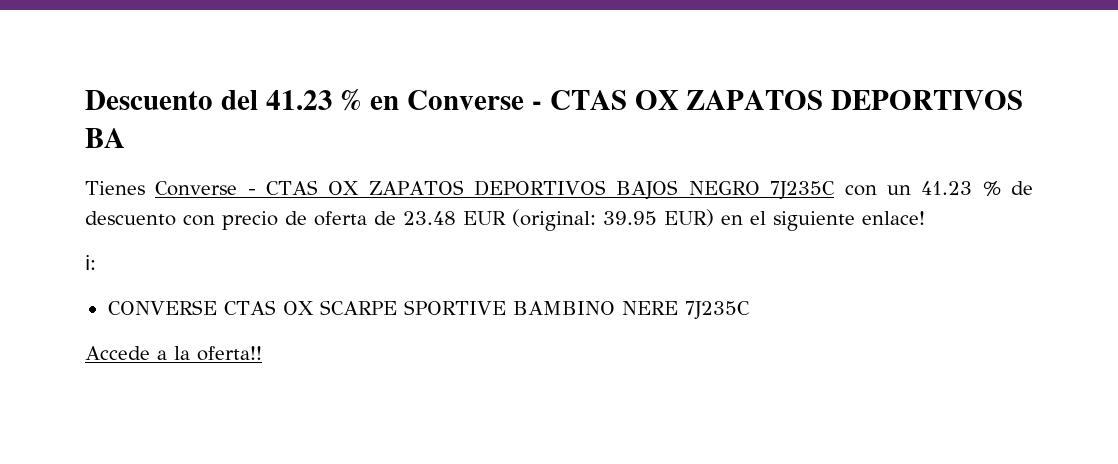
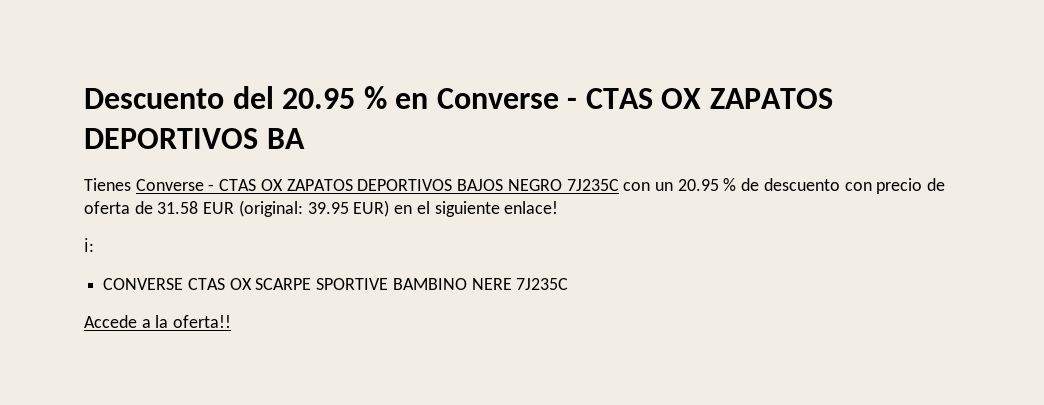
[265,90,333,110] 41.23 -> [282,88,356,109] 20.95
[921,181,973,195] 41.23 -> [677,179,719,191] 20.95
[403,211,456,225] 23.48 -> [157,201,199,214] 31.58

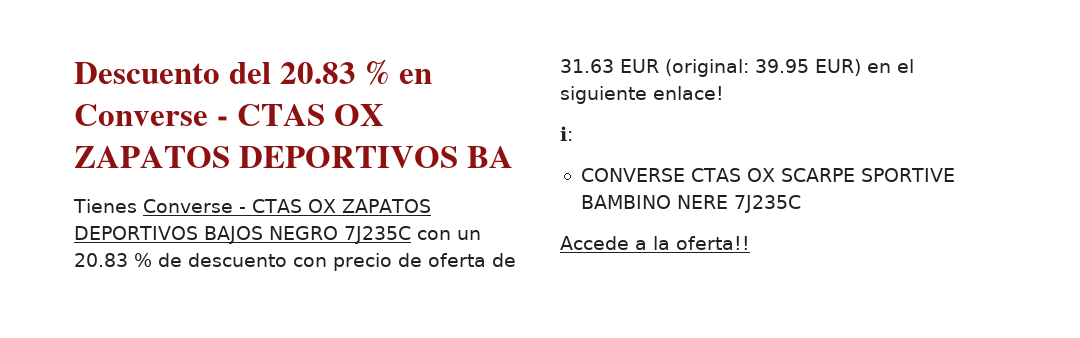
[282,88,356,109] 20.95 -> [279,62,356,84] 20.83
[677,179,719,191] 20.95 -> [74,253,128,267] 20.83
[157,201,199,214] 31.58 -> [560,59,614,73] 31.63

